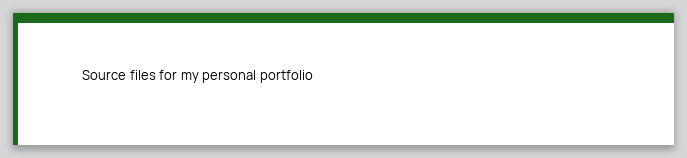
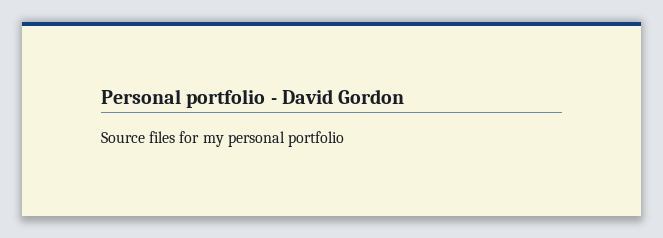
(82, 75) none -> [101,89,405,108] Personal portfolio - David Gordon //

